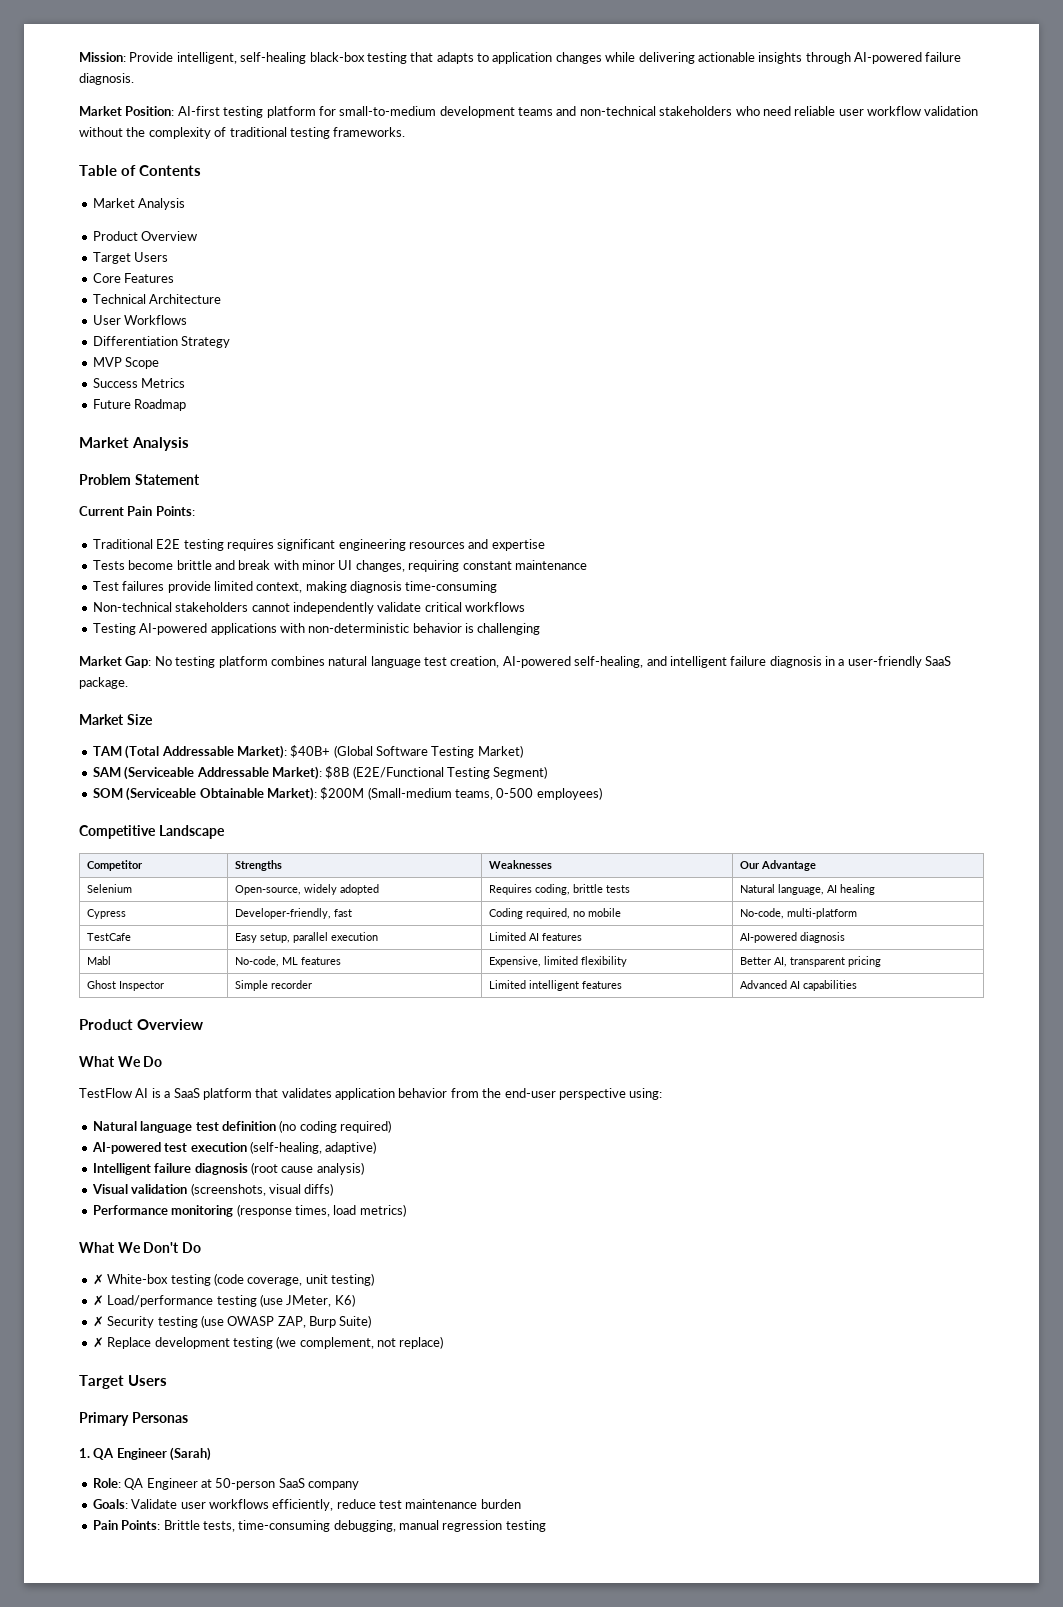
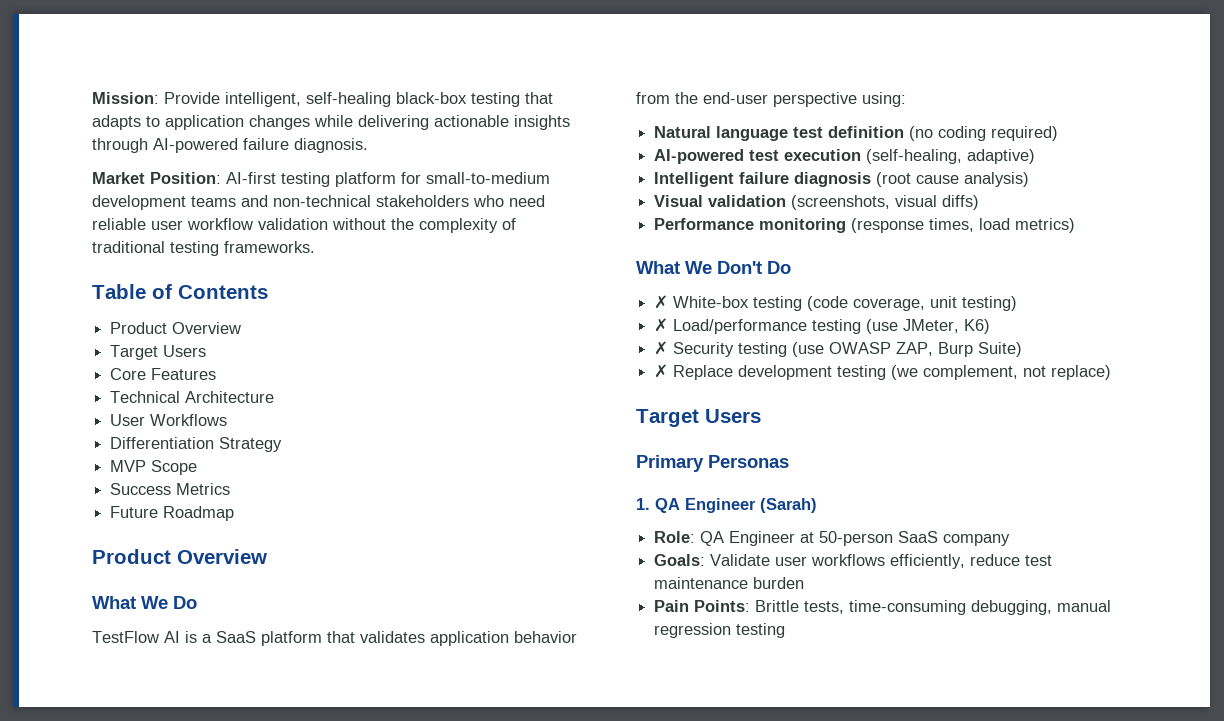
[92,198,186,210] // Market Analysis -> (268, 292) none
[79,437,189,451] [79,474,200,485] [79,506,195,516] [92,539,545,551] [92,560,587,572] [92,581,498,593] [92,602,525,614] [92,623,541,635] [79,656,952,668] [79,677,128,689] [79,714,153,725] [92,745,523,759] [92,766,548,780] [92,787,602,801] [79,825,225,839] [87,860,144,871] [235,860,283,871] [489,860,553,869] [740,860,817,871] [87,884,133,893] [235,884,380,895] [489,884,631,895] [740,884,876,895] [87,909,127,919] [235,908,353,919] [489,908,622,919] [740,908,858,919] [87,933,132,941] [235,932,379,943] [489,932,583,941] [740,932,846,943] [87,956,112,965] [235,956,342,967] [489,956,628,967] [740,956,882,967] [87,980,165,991] [235,980,313,991] [489,980,623,991] [740,980,858,991] // Market Analysis // Problem Statement // Current Pain Points: // Traditional E2E testing requires significant engineering resources and expertise // Tests become brittle and break with minor UI changes, requiring constant maintenance // Test failures provide limited context, making diagnosis time-consuming // Non-technical stakeholders cannot independently validate critical workflows // Testing AI-powered applications with non-deterministic behavior is challenging // Market Gap: No testing platform combines natural language test creation, AI-powered self-healing, and intelligent failure diagnosis in a user-friendly SaaS package. // Market Size // TAM (Total Addressable Market): $40B+ (Global Software Testing Market) // SAM (Serviceable Addressable Market): $8B (E2E/Functional Testing Segment) // SOM (Serviceable Obtainable Market): $200M (Small-medium teams, 0-500 employees) // Competitive Landscape // Competitor | Strengths | Weaknesses | Our Advantage // Selenium | Open-source, widely adopted | Requires coding, brittle tests | Natural language, AI healing // Cypress | Developer-friendly, fast | Coding required, no mobile | No-code, multi-platform // TestCafe | Easy setup, parallel execution | Limited AI features | AI-powered diagnosis // Mabl | No-code, ML features | Expensive, limited flexibility | Better AI, transparent pricing // Ghost Inspector | Simple recorder | Limited intelligent features | Advanced AI capabilities -> (235, 513) none

